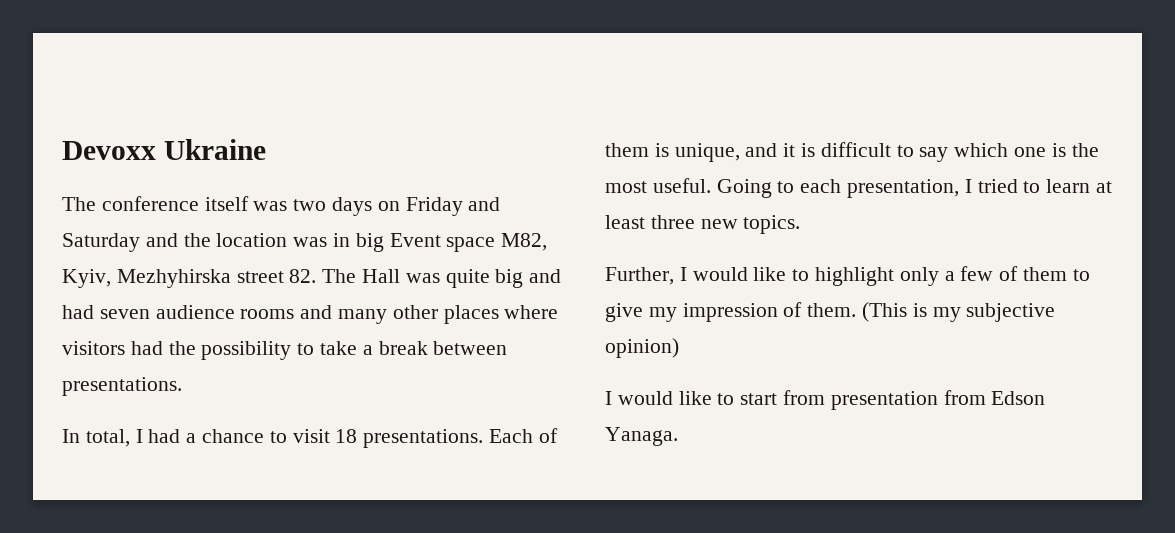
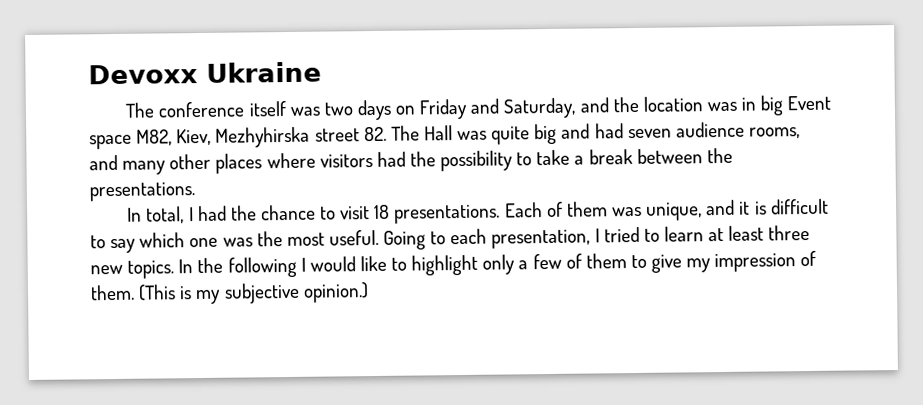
[62,233,140,252] Saturday -> [503,97,577,119] Saturday,
[62,269,111,288] Kyiv, -> [176,128,212,146] Kiev,
[240,309,295,319] rooms -> [748,127,800,139] rooms,
(508, 348) none -> [706,147,733,164] the
[186,433,197,443] a -> [230,205,257,221] the
[654,143,669,157] is -> [612,206,643,217] was
[1051,143,1066,157] is -> [222,237,253,247] was
[605,267,674,285] // Further, -> [178,256,297,278] In the following
[605,338,679,358] [605,390,1046,410] [605,427,678,446] opinion) // I would like to start from presentation from Edson Yanaga. -> [302,282,369,303] opinion.)

